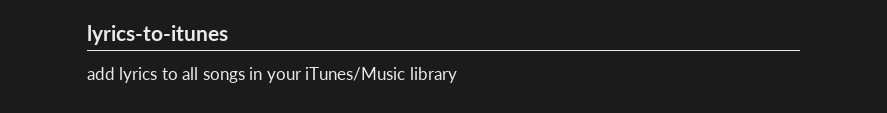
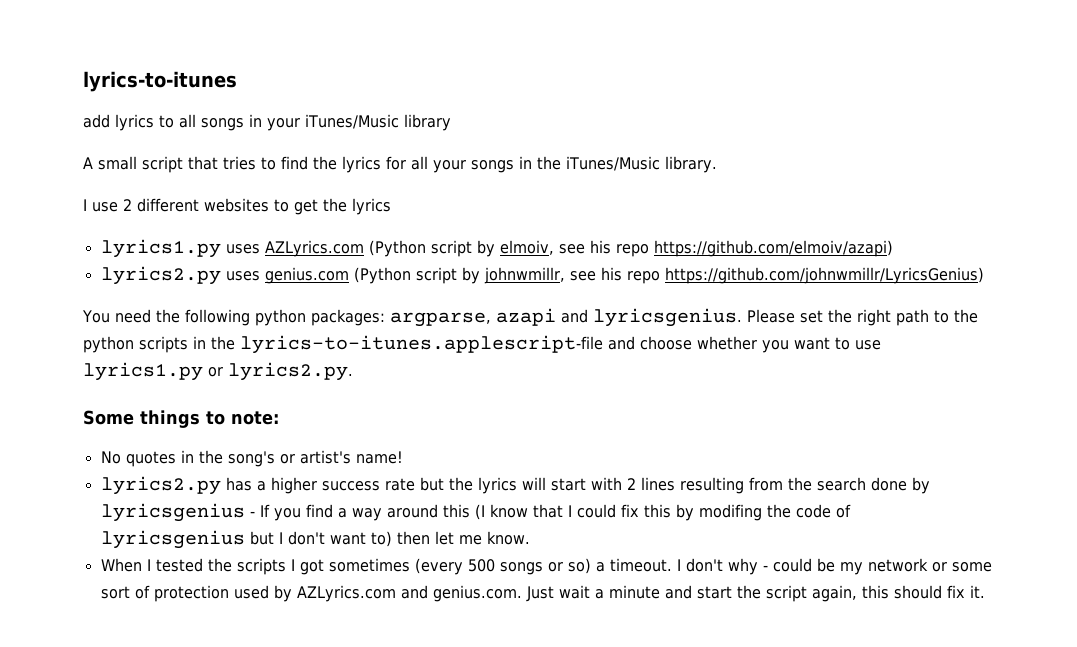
(457, 75) none -> [83,156,717,173] [83,198,391,215] [100,239,893,258] [100,266,984,285] [82,308,978,327] [83,335,881,354] [83,362,353,381] [83,410,279,428] [100,450,403,467] [100,476,930,495] [100,503,851,522] [100,530,530,549] [100,558,992,575] [100,585,985,602] // A small script that tries to find the lyrics for all your songs in the iTunes/Music library. // I use 2 different websites to get the lyrics // lyrics1.py uses AZLyrics.com (Python script by elmoiv, see his repo https://github.com/elmoiv/azapi) // lyrics2.py uses genius.com (Python script by johnwmillr, see his repo https://github.com/johnwmillr/LyricsGenius) // You need the following python packages: argparse, azapi and lyricsgenius. Please set the right path to the python scripts in the lyrics-to-itunes.applescript-file and choose whether you want to use lyrics1.py or lyrics2.py. // Some things to note: // No quotes in the song's or artist's name! // lyrics2.py has a higher success rate but the lyrics will start with 2 lines resulting from the search done by lyricsgenius - If you find a way around this (I know that I could fix this by modifing the code of lyricsgenius but I don't want to) then let me know. // When I tested the scripts I got sometimes (every 500 songs or so) a timeout. I don't why - could be my network or some sort of protection used by AZLyrics.com and genius.com. Just wait a minute and start the script again, this should fix it.

